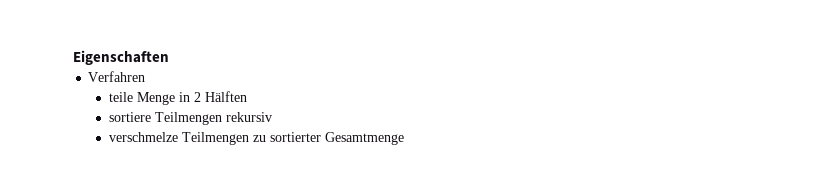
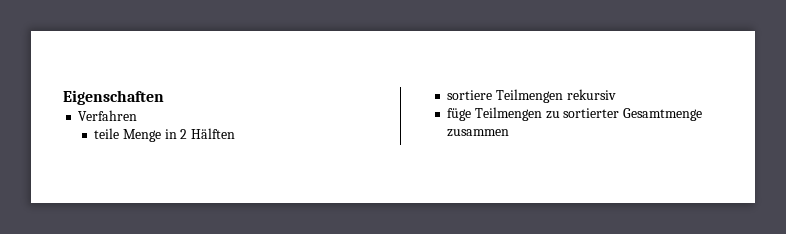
[109,132,179,142] verschmelze -> [447,108,472,121] füge
(405, 138) none -> [447,129,510,137] zusammen

